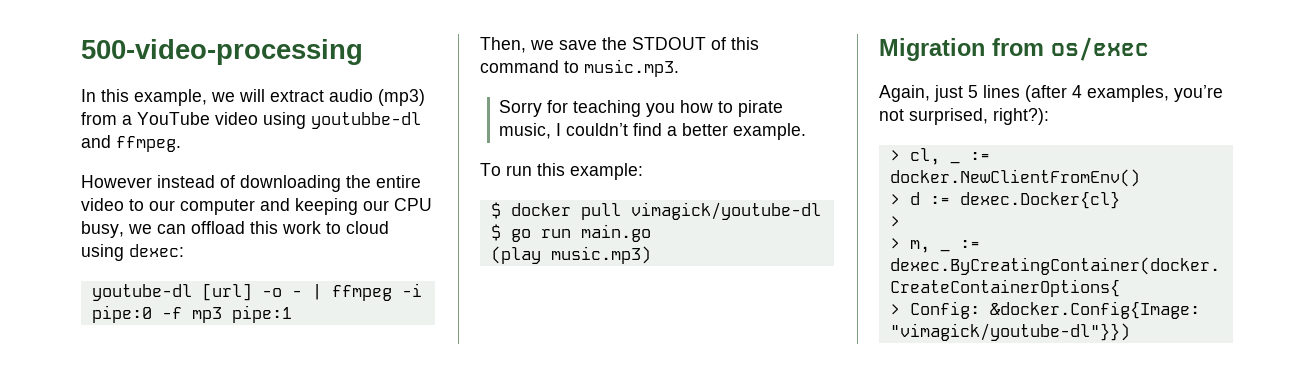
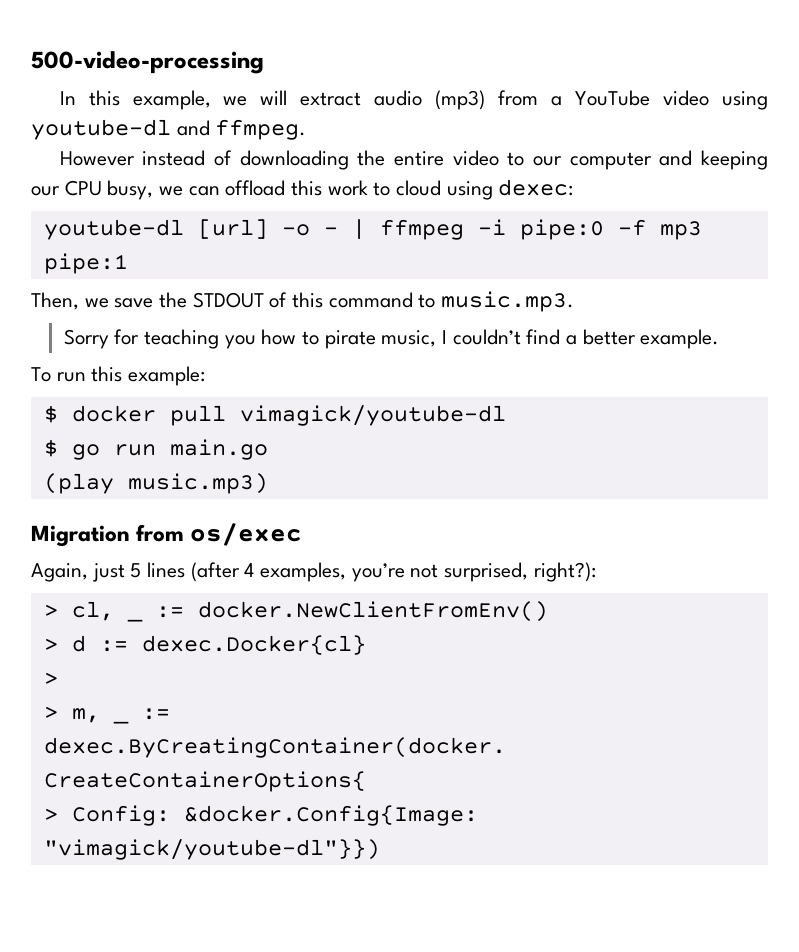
[311,112,421,129] youtubbe-dl -> [31,119,171,140] youtube-dl

